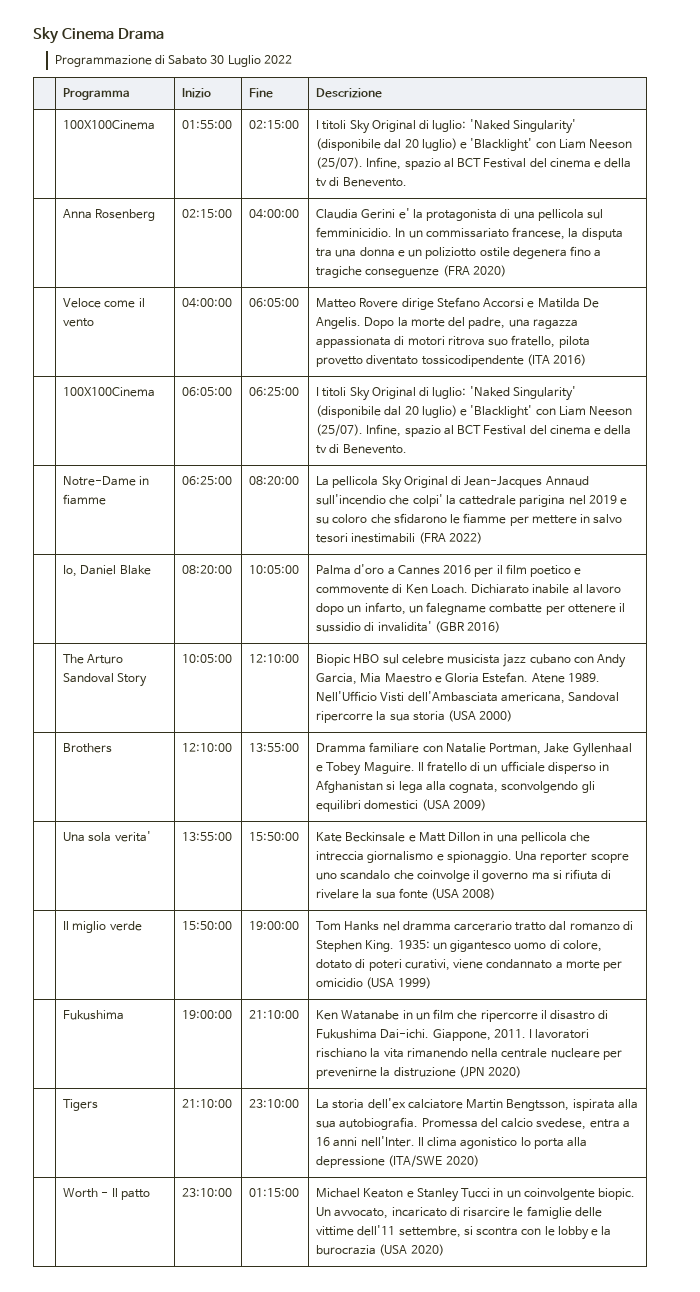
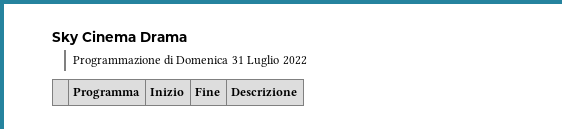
[168,55,225,65] Sabato 30 -> [176,56,244,64] Domenica 31
[63,120,156,130] [182,120,233,129] [249,120,300,129] [316,119,576,134] [316,138,632,151] [316,157,632,170] [316,177,407,187] [63,209,156,221] [182,209,233,218] [249,209,300,219] [316,208,603,221] [316,227,623,240] [316,246,602,259] [316,265,506,278] [63,298,145,308] [63,318,95,327] [182,298,233,308] [249,298,300,307] [316,297,599,310] [316,317,578,329] [316,335,590,348] [316,354,587,367] [63,387,156,397] [182,387,233,396] [249,387,300,396] [316,386,576,401] [316,405,632,418] [316,424,632,437] [316,444,407,454] [63,476,150,486] [63,494,107,505] [182,476,233,485] [249,476,300,485] [316,476,589,490] [316,494,627,507] [316,513,623,526] [316,532,482,544] [63,565,151,577] [182,565,233,574] [249,565,300,574] [316,564,582,577] [316,584,621,594] [316,602,625,615] [316,621,501,633] [63,654,124,664] [63,673,148,687] [182,654,233,663] [249,654,300,663] [316,654,626,668] [316,672,600,685] [316,691,620,704] [316,710,513,723] [63,743,113,753] [182,743,233,752] [249,743,300,752] [316,742,632,757] [316,761,610,776] [316,780,595,793] [316,799,486,812] [63,831,151,842] [182,832,233,841] [249,832,300,841] [316,832,590,844] [316,851,629,863] [316,869,612,882] [316,888,496,900] [63,921,142,933] [182,921,233,930] [249,921,300,930] [316,921,633,931] [316,940,602,952] [316,959,622,971] [316,977,431,989] [63,1010,125,1020] [182,1010,233,1019] [249,1010,300,1019] [316,1009,609,1022] [316,1029,590,1041] [316,1048,622,1060] [316,1066,522,1079] [63,1099,99,1111] [182,1099,233,1108] [249,1099,300,1108] [316,1098,638,1111] [316,1117,630,1130] [316,1136,587,1149] [316,1155,479,1168] [63,1188,150,1200] [182,1188,233,1197] [249,1188,300,1197] [316,1188,635,1202] [316,1206,602,1219] [316,1225,612,1240] [316,1244,444,1256] // | 100X100Cinema | 01:55:00 | 02:15:00 | I titoli Sky Original di luglio: 'Naked Singularity' (disponibile dal 20 luglio) e 'Blacklight' con Liam Neeson (25/07). Infine, spazio al BCT Festival del cinema e della tv di Benevento. // | Anna Rosenberg | 02:15:00 | 04:00:00 | Claudia Gerini e' la protagonista di una pellicola sul femminicidio. In un commissariato francese, la disputa tra una donna e un poliziotto ostile degenera fino a tragiche conseguenze (FRA 2020) // | Veloce come il vento | 04:00:00 | 06:05:00 | Matteo Rovere dirige Stefano Accorsi e Matilda De Angelis. Dopo la morte del padre, una ragazza appassionata di motori ritrova suo fratello, pilota provetto diventato tossicodipendente (ITA 2016) // | 100X100Cinema | 06:05:00 | 06:25:00 | I titoli Sky Original di luglio: 'Naked Singularity' (disponibile dal 20 luglio) e 'Blacklight' con Liam Neeson (25/07). Infine, spazio al BCT Festival del cinema e della tv di Benevento. // | Notre-Dame in fiamme | 06:25:00 | 08:20:00 | La pellicola Sky Original di Jean-Jacques Annaud sull'incendio che colpi' la cattedrale parigina nel 2019 e su coloro che sfidarono le fiamme per mettere in salvo tesori inestimabili (FRA 2022) // | Io, Daniel Blake | 08:20:00 | 10:05:00 | Palma d'oro a Cannes 2016 per il film poetico e commovente di Ken Loach. Dichiarato inabile al lavoro dopo un infarto, un falegname combatte per ottenere il sussidio di invalidita' (GBR 2016) // | The Arturo Sandoval Story | 10:05:00 | 12:10:00 | Biopic HBO sul celebre musicista jazz cubano con Andy Garcia, Mia Maestro e Gloria Estefan. Atene 1989. Nell'Ufficio Visti dell'Ambasciata americana, Sandoval ripercorre la sua storia (USA 2000) // | Brothers | 12:10:00 | 13:55:00 | Dramma familiare con Natalie Portman, Jake Gyllenhaal e Tobey Maguire. Il fratello di un ufficiale disperso in Afghanistan si lega alla cognata, sconvolgendo gli equilibri domestici (USA 2009) // | Una sola verita' | 13:55:00 | 15:50:00 | Kate Beckinsale e Matt Dillon in una pellicola che intreccia giornalismo e spionaggio. Una reporter scopre uno scandalo che coinvolge il governo ma si rifiuta di rivelare la sua fonte (USA 2008) // | Il miglio verde | 15:50:00 | 19:00:00 | Tom Hanks nel dramma carcerario tratto dal romanzo di Stephen King. 1935: un gigantesco uomo di colore, dotato di poteri curativi, viene condannato a morte per omicidio (USA 1999) // | Fukushima | 19:00:00 | 21:10:00 | Ken Watanabe in un film che ripercorre il disastro di Fukushima Dai-ichi. Giappone, 2011. I lavoratori rischiano la vita rimanendo nella centrale nucleare per prevenirne la distruzione (JPN 2020) // | Tigers | 21:10:00 | 23:10:00 | La storia dell'ex calciatore Martin Bengtsson, ispirata alla sua autobiografia. Promessa del calcio svedese, entra a 16 anni nell'Inter. Il clima agonistico lo porta alla depressione (ITA/SWE 2020) // | Worth - Il patto | 23:10:00 | 01:15:00 | Michael Keaton e Stanley Tucci in un coinvolgente biopic. Un avvocato, incaricato di risarcire le famiglie delle vittime dell'11 settembre, si scontra con le lobby e la burocrazia (USA 2020) -> (298, 92) none

